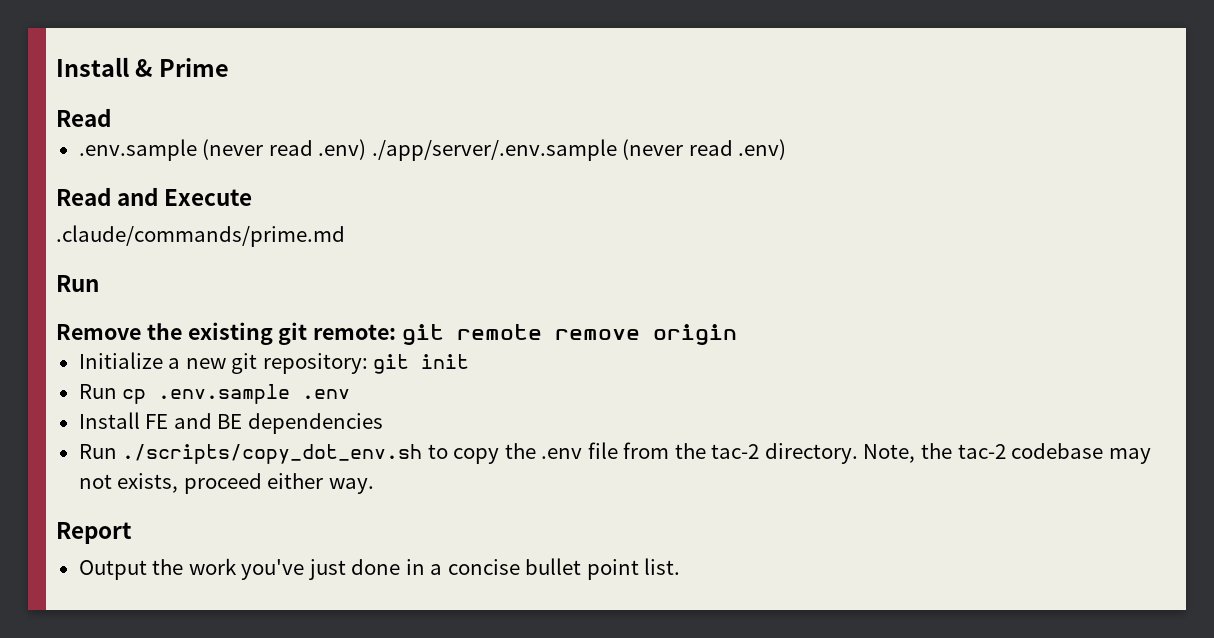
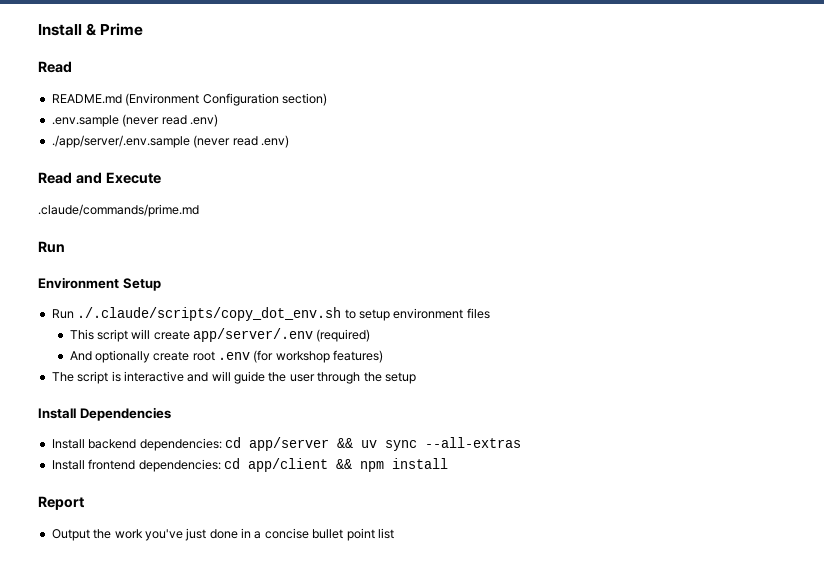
(111, 117) none -> [51,93,327,106] // README.md (Environment Configuration section)
(367, 149) none -> (218, 120) //
[56,322,738,345] [78,352,470,374] [78,384,351,404] [78,412,383,434] [78,442,1151,464] [78,473,374,494] Remove the existing git remote: git remote remove origin // Initialize a new git repository: git init // Run cp .env.sample .env // Install FE and BE dependencies // Run ./scripts/copy_dot_env.sh to copy the .env file from the tac-2 directory. Note, the tac-2 codebase may not exists, proceed either way. -> [38,277,161,291] [51,307,490,321] [69,328,371,342] [69,350,384,363] [51,371,416,384] [38,407,171,421] [51,437,521,451] [51,458,448,472] Environment Setup // Run ./.claude/scripts/copy_dot_env.sh to setup environment files // This script will create app/server/.env (required) // And optionally create root .env (for workshop features) // The script is interactive and will guide the user through the setup // Install Dependencies // Install backend dependencies: cd app/server && uv sync --all-extras // Install frontend dependencies: cd app/client && npm install
[644,558,681,575] list. -> [377,528,394,539] list

